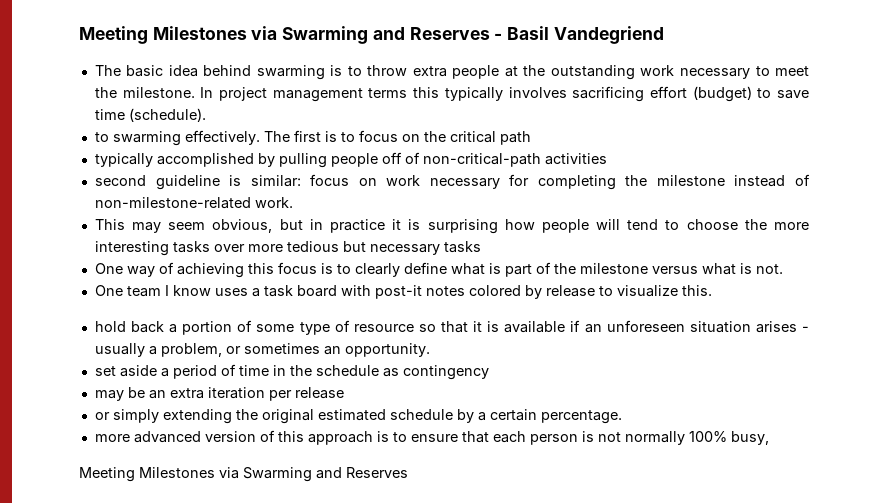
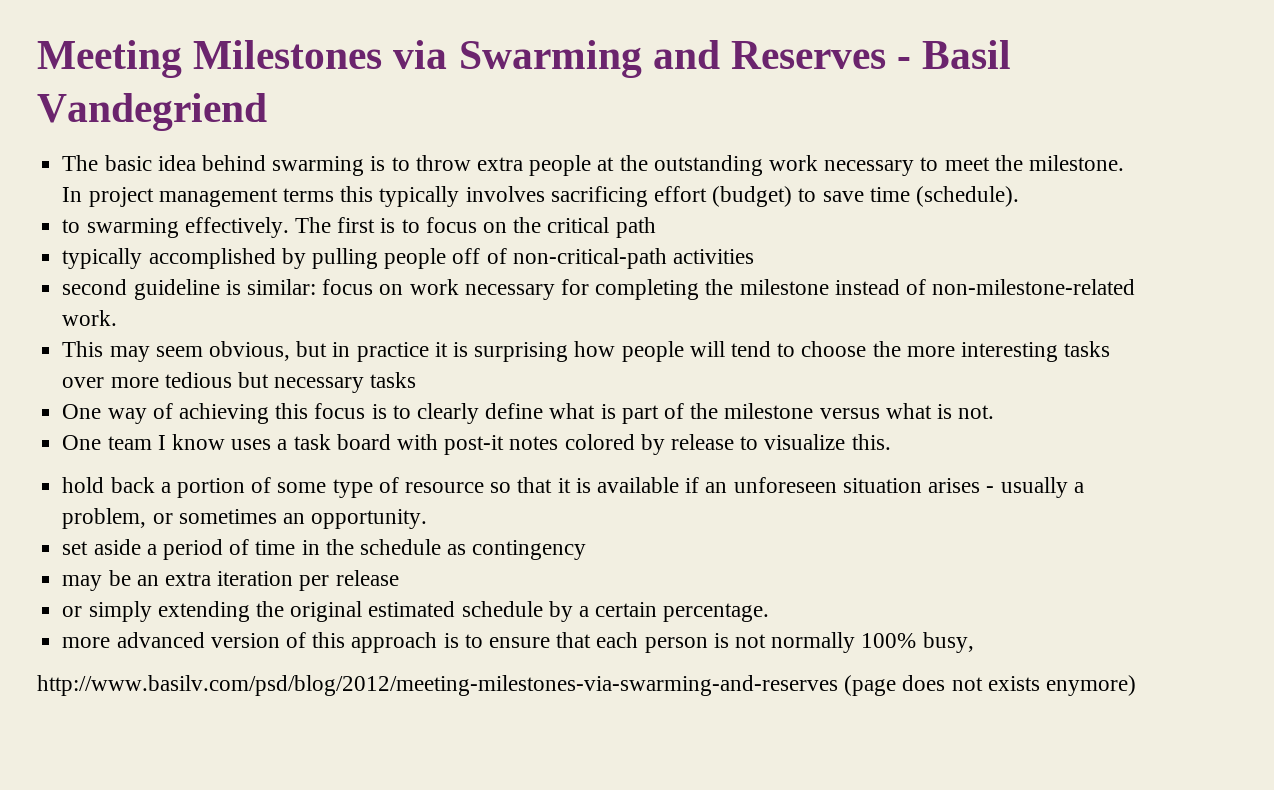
[79,467,408,482] Meeting Milestones via Swarming and Reserves -> [37,675,1137,696] http://www.basilv.com/psd/blog/2012/meeting-milestones-via-swarming-and-reserves (page does not exists enymore)

